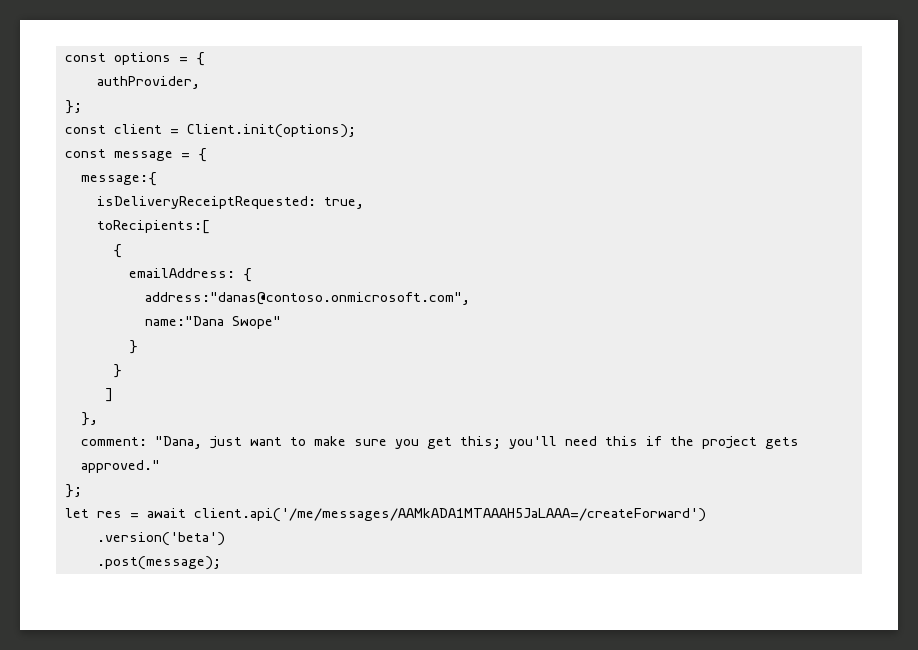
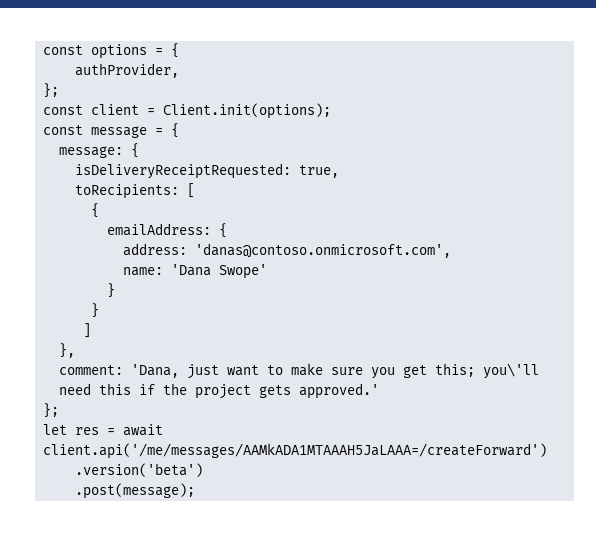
[80,172,157,186] message:{ -> [59,143,140,158] message: {
[96,220,210,234] toRecipients:[ -> [75,183,196,199] toRecipients: [
[144,292,470,305] [144,316,281,329] address:"danas@contoso.onmicrosoft.com", // name:"Dana Swope" -> [123,243,452,258] [123,264,268,279] address: 'danas@contoso.onmicrosoft.com', // name: 'Dana Swope'
[154,436,202,449] "Dana, -> [131,364,180,378] 'Dana,
[508,436,557,449] you'll -> [483,363,540,379] you\'ll
[80,460,160,473] approved." -> [299,383,380,399] approved.'

